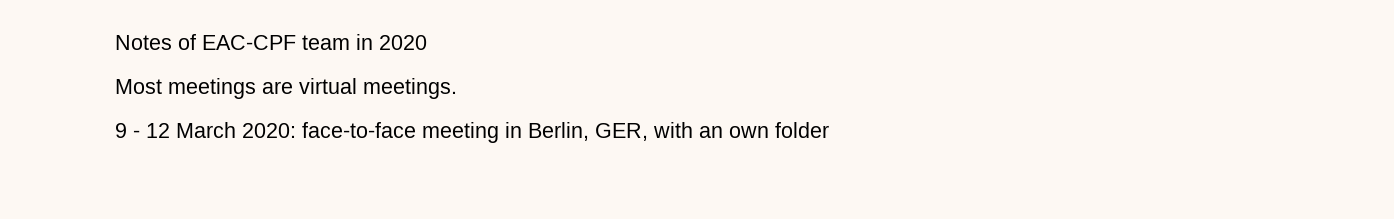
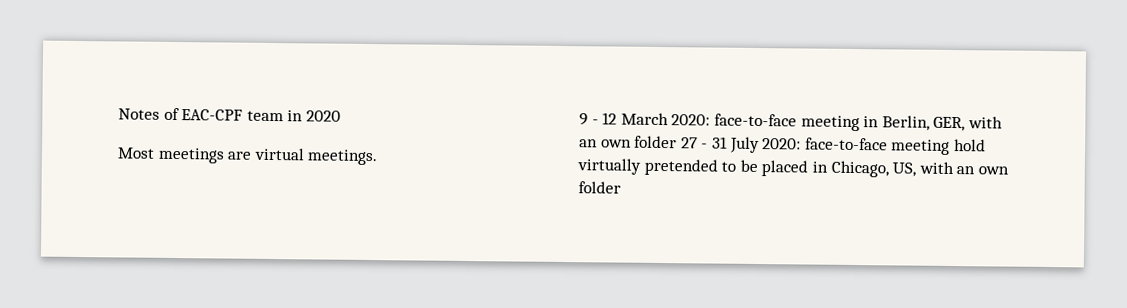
(829, 130) none -> [680,136,986,155] [577,158,1009,178] [578,181,621,194] 27 - 31 July 2020: face-to-face meeting hold virtually pretended to be placed in Chicago, US, with an own folder

